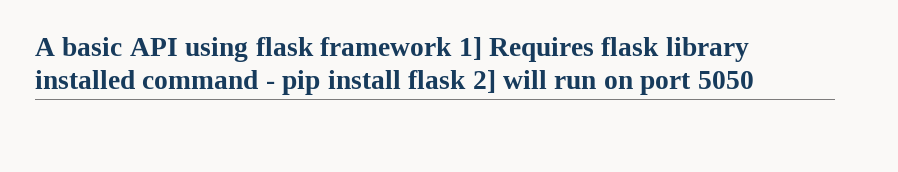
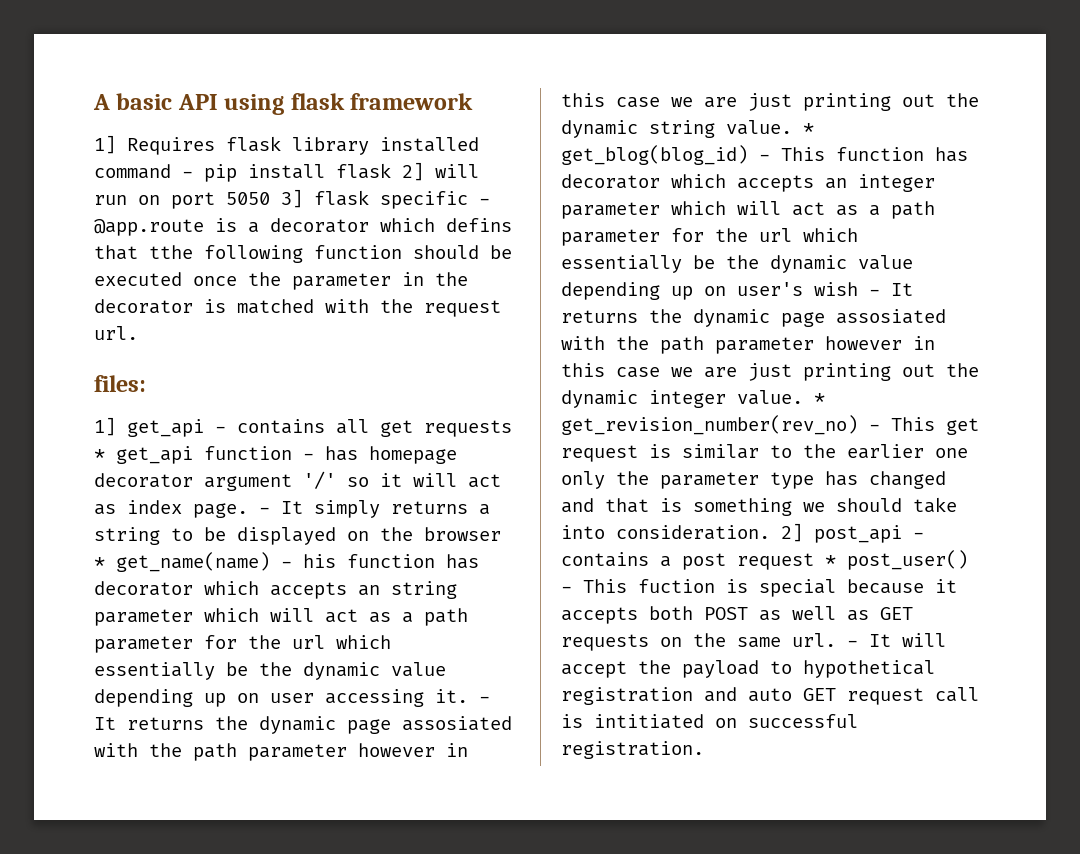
(453, 46) none -> (474, 101) //
(754, 80) none -> [281,189,490,209] [94,218,512,236] [94,245,512,263] [94,272,468,290] [94,299,501,317] [94,326,138,340] [94,375,146,392] [94,417,512,437] [94,446,457,464] [94,471,501,491] [94,500,490,518] [94,527,501,545] [94,552,479,572] [94,581,457,599] [94,608,468,626] [94,635,391,653] [94,662,446,680] [94,689,490,707] [94,716,512,734] [94,743,468,761] [561,93,979,111] [561,120,814,138] [561,145,968,165] [561,174,935,192] [561,201,935,219] [561,228,858,246] [561,255,913,273] [561,282,913,300] [561,309,946,327] [561,336,935,354] [561,363,979,381] [561,390,825,408] [561,415,979,435] [561,444,968,462] [561,471,946,489] [561,497,957,516] [561,523,924,543] [561,550,968,570] [561,579,957,597] [561,606,913,624] [561,633,946,651] [561,660,935,678] [561,687,979,705] [561,714,858,729] [561,741,704,759] 3] flask specific - @app.route is a decorator which defins that tthe following function should be executed once the parameter in the decorator is matched with the request url. // files: // 1] get_api - contains all get requests * get_api function - has homepage decorator argument '/' so it will act as index page. - It simply returns a string to be displayed on the browser * get_name(name) - his function has decorator which accepts an string parameter which will act as a path parameter for the url which essentially be the dynamic value depending up on user accessing it. - It returns the dynamic page assosiated with the path parameter however in this case we are just printing out the dynamic string value. * get_blog(blog_id) - This function has decorator which accepts an integer parameter which will act as a path parameter for the url which essentially be the dynamic value depending up on user's wish - It returns the dynamic page assosiated with the path parameter however in this case we are just printing out the dynamic integer value. * get_revision_number(rev_no) - This get request is similar to the earlier one only the parameter type has changed and that is something we should take into consideration. 2] post_api - contains a post request * post_user() - This fuction is special because it accepts both POST as well as GET requests on the same url. - It will accept the payload to hypothetical registration and auto GET request call is intitiated on successful registration.

